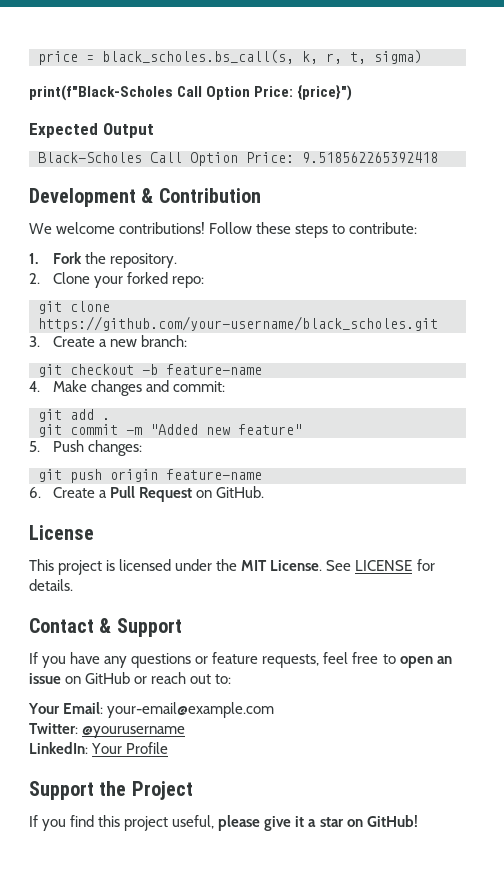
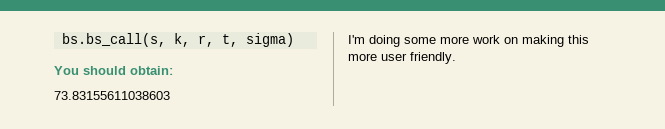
[38,50,294,65] price = black_scholes.bs_call(s, -> [61,33,166,47] bs.bs_call(s,
[29,84,353,101] [29,123,154,138] [38,152,438,166] [29,188,261,207] [29,222,418,238] [29,252,178,268] [29,272,205,288] [38,301,110,314] [38,316,438,332] [29,335,188,347] [38,364,262,377] [29,380,226,396] [38,409,110,422] [38,424,302,437] [29,440,143,456] [38,469,262,483] [29,486,265,502] [29,525,94,540] [29,559,435,575] [29,579,73,591] [29,618,182,637] [29,652,452,668] [29,672,232,684] [28,702,275,718] [29,723,186,738] [29,742,169,754] [29,781,193,800] [29,815,418,831] print(f"Black-Scholes Call Option Price: {price}") // Expected Output // Black-Scholes Call Option Price: 9.518562265392418 // Development & Contribution // We welcome contributions! Follow these steps to contribute: // 1. Fork the repository. // 2. Clone your forked repo: // git clone https://github.com/your-username/black_scholes.git // 3. Create a new branch: // git checkout -b feature-name // 4. Make changes and commit: // git add . // git commit -m "Added new feature" // 5. Push changes: // git push origin feature-name // 6. Create a Pull Request on GitHub. // License // This project is licensed under the MIT License. See LICENSE for details. // Contact & Support // If you have any questions or feature requests, feel free to open an issue on GitHub or reach out to: // Your Email: your-email@example.com // Twitter: @yourusername // LinkedIn: Your Profile // Support the Project // If you find this project useful, please give it a star on GitHub! -> [54,66,173,75] [54,91,170,100] [348,35,589,47] [348,52,456,64] You should obtain: // 73.83155611038603 // I'm doing some more work on making this more user friendly.

